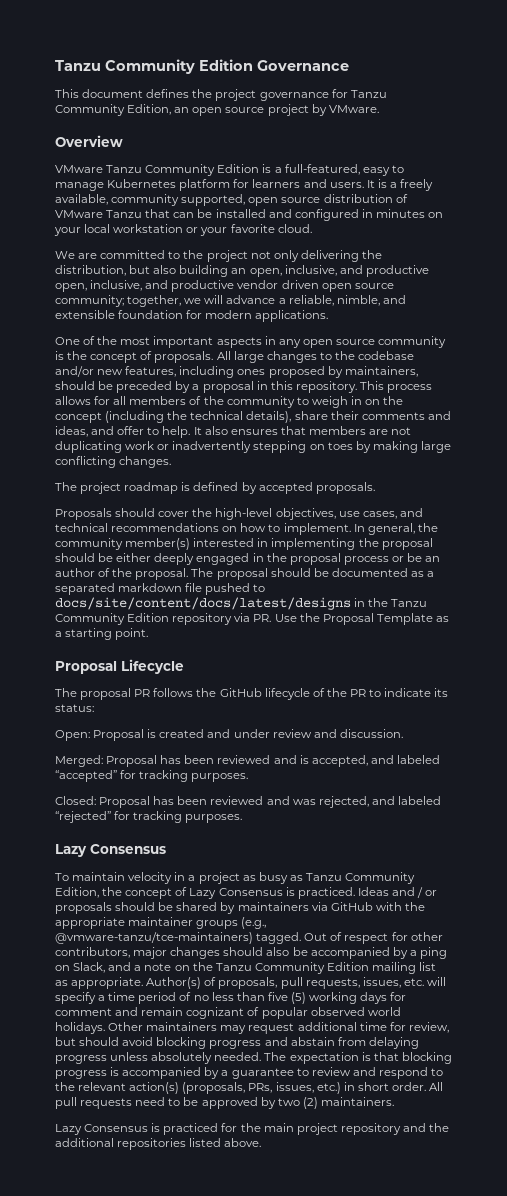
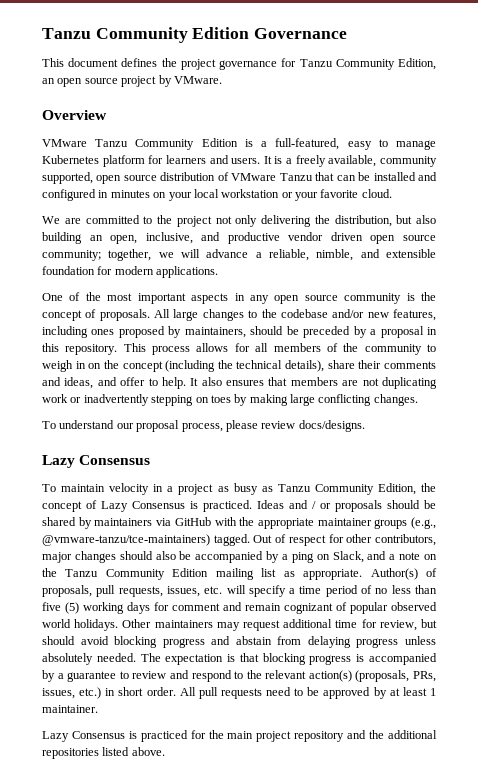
[55,280,235,292] open, inclusive, and productive -> (280, 238) none
[55,482,375,494] [55,508,423,520] [55,523,438,535] [55,538,433,550] [55,553,441,565] [55,568,435,580] [55,583,266,595] [55,597,428,610] [55,613,449,625] [55,628,149,640] [55,659,184,674] [55,688,449,700] [55,704,94,712] [55,729,403,741] [55,755,440,767] [55,770,249,782] [55,796,441,808] [55,811,243,823] The project roadmap is defined by accepted proposals. // Proposals should cover the high-level objectives, use cases, and technical recommendations on how to implement. In general, the community member(s) interested in implementing the proposal should be either deeply engaged in the proposal process or be an author of the proposal. The proposal should be documented as a separated markdown file pushed to docs/site/content/docs/latest/designs in the Tanzu Community Edition repository via PR. Use the Proposal Template as a starting point. // Proposal Lifecycle // The proposal PR follows the GitHub lifecycle of the PR to indicate its status: // Open: Proposal is created and under review and discussion. // Merged: Proposal has been reviewed and is accepted, and labeled “accepted” for tracking purposes. // Closed: Proposal has been reviewed and was rejected, and labeled “rejected” for tracking purposes. -> [42,420,365,432] To understand our proposal process, please review docs/designs.
[277,1097,394,1109] two (2) maintainers. -> [389,687,436,696] [42,705,98,713] at least 1 maintainer.

